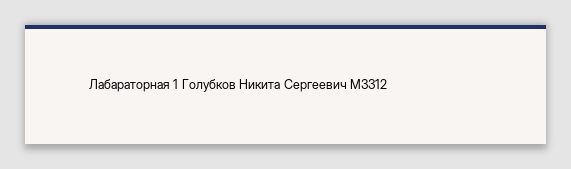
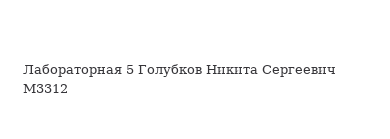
[89,79,179,92] Лабараторная 1 -> [23,64,134,77] Лабораторная 5

